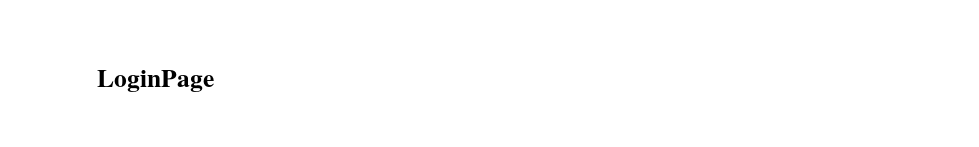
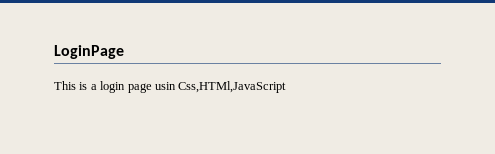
(214, 81) none -> [54,81,287,93] // This is a login page usin Css,HTMl,JavaScript

